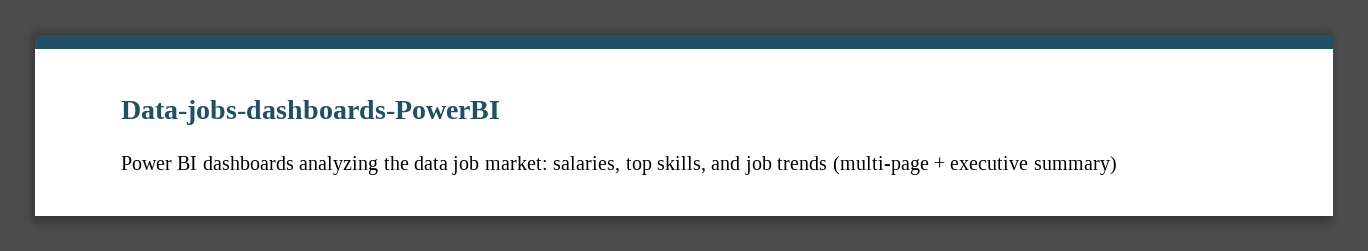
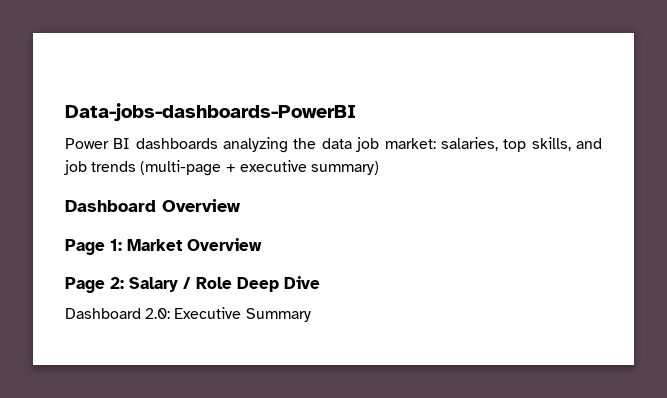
(1117, 165) none -> [65,199,241,212] [65,238,262,255] [65,276,320,293] [65,307,311,322] // Dashboard Overview // Page 1: Market Overview // Page 2: Salary / Role Deep Dive // Dashboard 2.0: Executive Summary

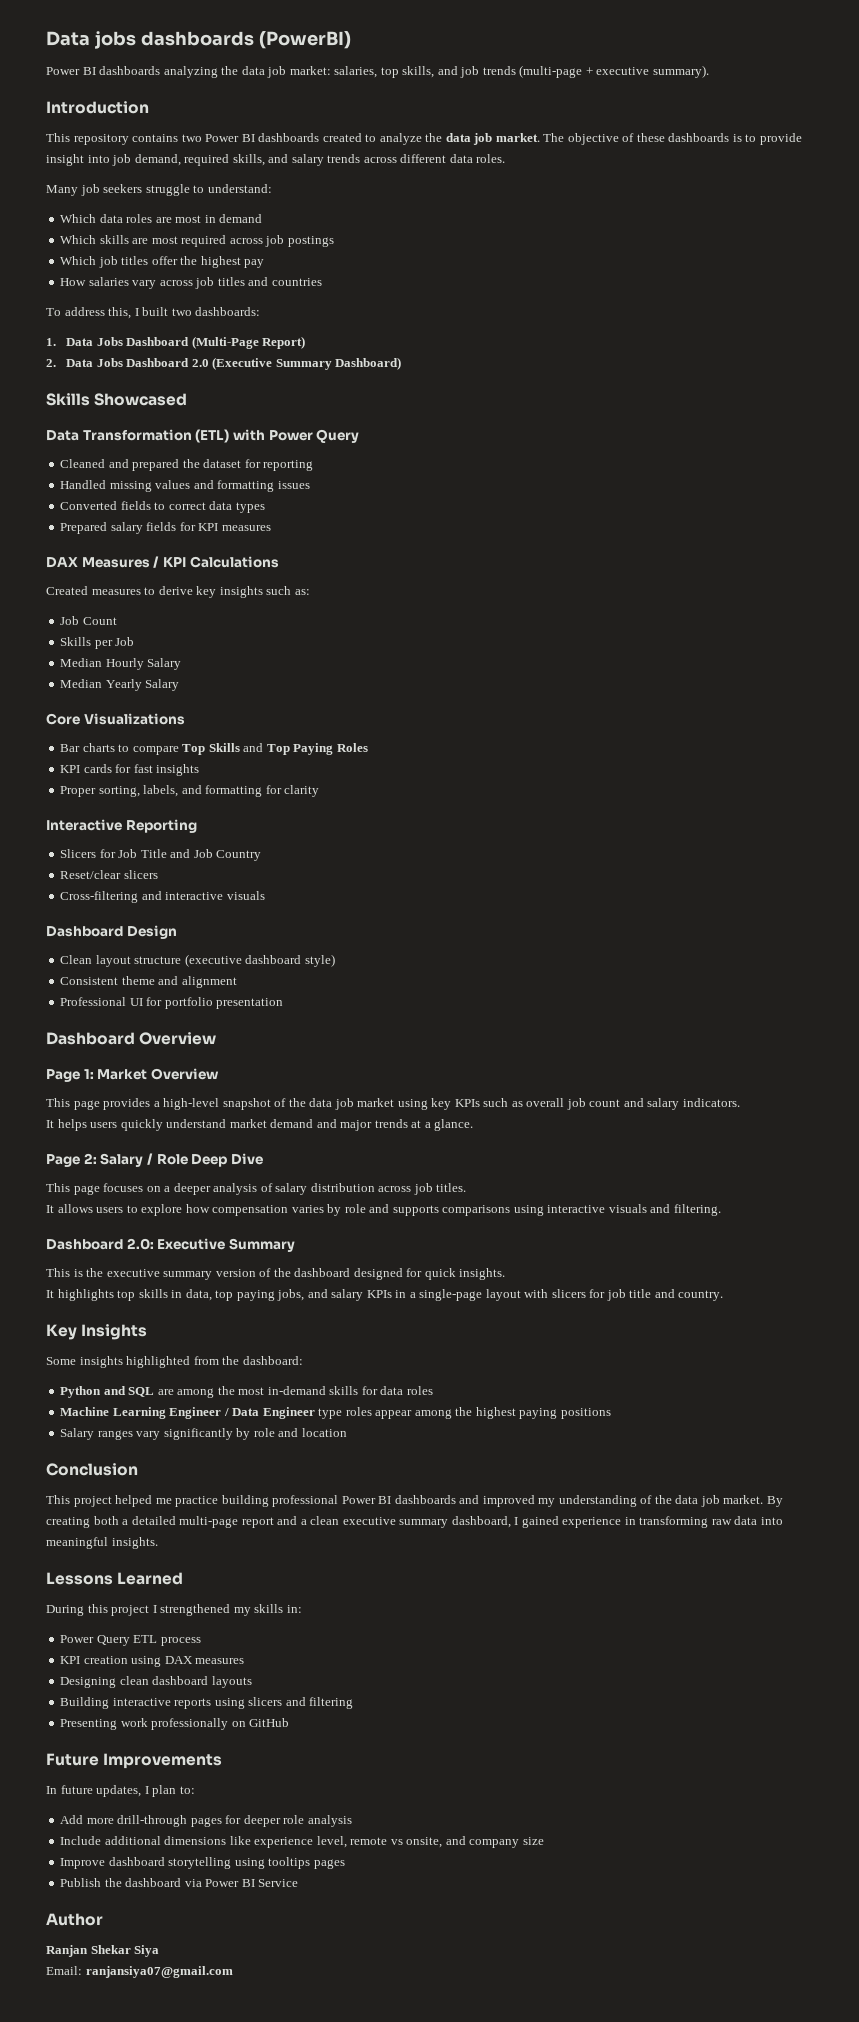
[65,103,356,121] Data-jobs-dashboards-PowerBI -> [46,31,351,49] Data jobs dashboards (PowerBI)
[310,161,379,175] summary) -> [652,65,709,78] [46,101,149,114] [46,133,802,145] [46,154,506,166] [46,184,272,196] [60,214,263,223] [60,235,334,247] [60,256,265,268] [60,277,322,289] [46,307,261,319] [46,336,306,349] [46,357,402,370] [46,393,188,406] [46,429,360,443] [60,459,314,471] [60,480,310,492] [60,501,265,513] [60,522,271,534] [46,556,279,568] [46,586,310,598] [60,616,117,625] [60,637,135,649] [60,658,182,670] [60,679,180,691] [46,713,185,725] [60,743,368,755] [60,764,200,776] [60,785,320,797] [46,819,197,833] [60,849,262,861] [60,870,158,879] [60,891,265,903] [46,925,177,939] [60,954,335,967] [60,976,237,988] [60,997,284,1009] summary). // Introduction // This repository contains two Power BI dashboards created to analyze the data job market. The objective of these dashboards is to provide insight into job demand, required skills, and salary trends across different data roles. // Many job seekers struggle to understand: // Which data roles are most in demand // Which skills are most required across job postings // Which job titles offer the highest pay // How salaries vary across job titles and countries // To address this, I built two dashboards: // 1. Data Jobs Dashboard (Multi-Page Report) // 2. Data Jobs Dashboard 2.0 (Executive Summary Dashboard) // Skills Showcased // Data Transformation (ETL) with Power Query // Cleaned and prepared the dataset for reporting // Handled missing values and formatting issues // Converted fields to correct data types // Prepared salary fields for KPI measures // DAX Measures / KPI Calculations // Created measures to derive key insights such as: // Job Count // Skills per Job // Median Hourly Salary // Median Yearly Salary // Core Visualizations // Bar charts to compare Top Skills and Top Paying Roles // KPI cards for fast insights // Proper sorting, labels, and formatting for clarity // Interactive Reporting // Slicers for Job Title and Job Country // Reset/clear slicers // Cross-filtering and interactive visuals // Dashboard Design // Clean layout structure (executive dashboard style) // Consistent theme and alignment // Professional UI for portfolio presentation
(262, 244) none -> [46,1098,740,1110] [46,1119,474,1131] // This page provides a high-level snapshot of the data job market using key KPIs such as overall job count and salary indicators. // It helps users quickly understand market demand and major trends at a glance.
[65,307,311,322] Dashboard 2.0: Executive Summary -> [46,1183,467,1195] [46,1204,721,1216] [46,1238,295,1252] [46,1268,506,1280] [46,1289,724,1301] [46,1324,148,1340] [46,1356,303,1368] [60,1386,433,1398] [60,1407,611,1419] [60,1428,347,1440] [46,1463,138,1476] [46,1495,783,1507] [46,1516,783,1528] [46,1537,158,1549] [46,1572,184,1585] [46,1604,302,1616] [60,1635,201,1646] [60,1656,245,1667] [60,1676,252,1688] [60,1697,354,1709] [60,1718,290,1730] [46,1753,223,1769] [46,1785,195,1797] [60,1815,352,1827] [60,1836,544,1848] [60,1857,345,1869] [60,1878,299,1887] [46,1913,103,1926] [46,1945,160,1957] [46,1966,233,1978] This page focuses on a deeper analysis of salary distribution across job titles. // It allows users to explore how compensation varies by role and supports comparisons using interactive visuals and filtering. // Dashboard 2.0: Executive Summary // This is the executive summary version of the dashboard designed for quick insights. // It highlights top skills in data, top paying jobs, and salary KPIs in a single-page layout with slicers for job title and country. // Key Insights // Some insights highlighted from the dashboard: // Python and SQL are among the most in-demand skills for data roles // Machine Learning Engineer / Data Engineer type roles appear among the highest paying positions // Salary ranges vary significantly by role and location // Conclusion // This project helped me practice building professional Power BI dashboards and improved my understanding of the data job market. By creating both a detailed multi-page report and a clean executive summary dashboard, I gained experience in transforming raw data into meaningful insights. // Lessons Learned // During this project I strengthened my skills in: // Power Query ETL process // KPI creation using DAX measures // Designing clean dashboard layouts // Building interactive reports using slicers and filtering // Presenting work professionally on GitHub // Future Improvements // In future updates, I plan to: // Add more drill-through pages for deeper role analysis // Include additional dimensions like experience level, remote vs onsite, and company size // Improve dashboard storytelling using tooltips pages // Publish the dashboard via Power BI Service // Author // Ranjan Shekar Siya // Email: ranjansiya07@gmail.com

